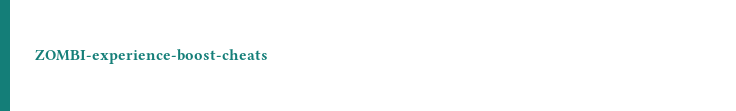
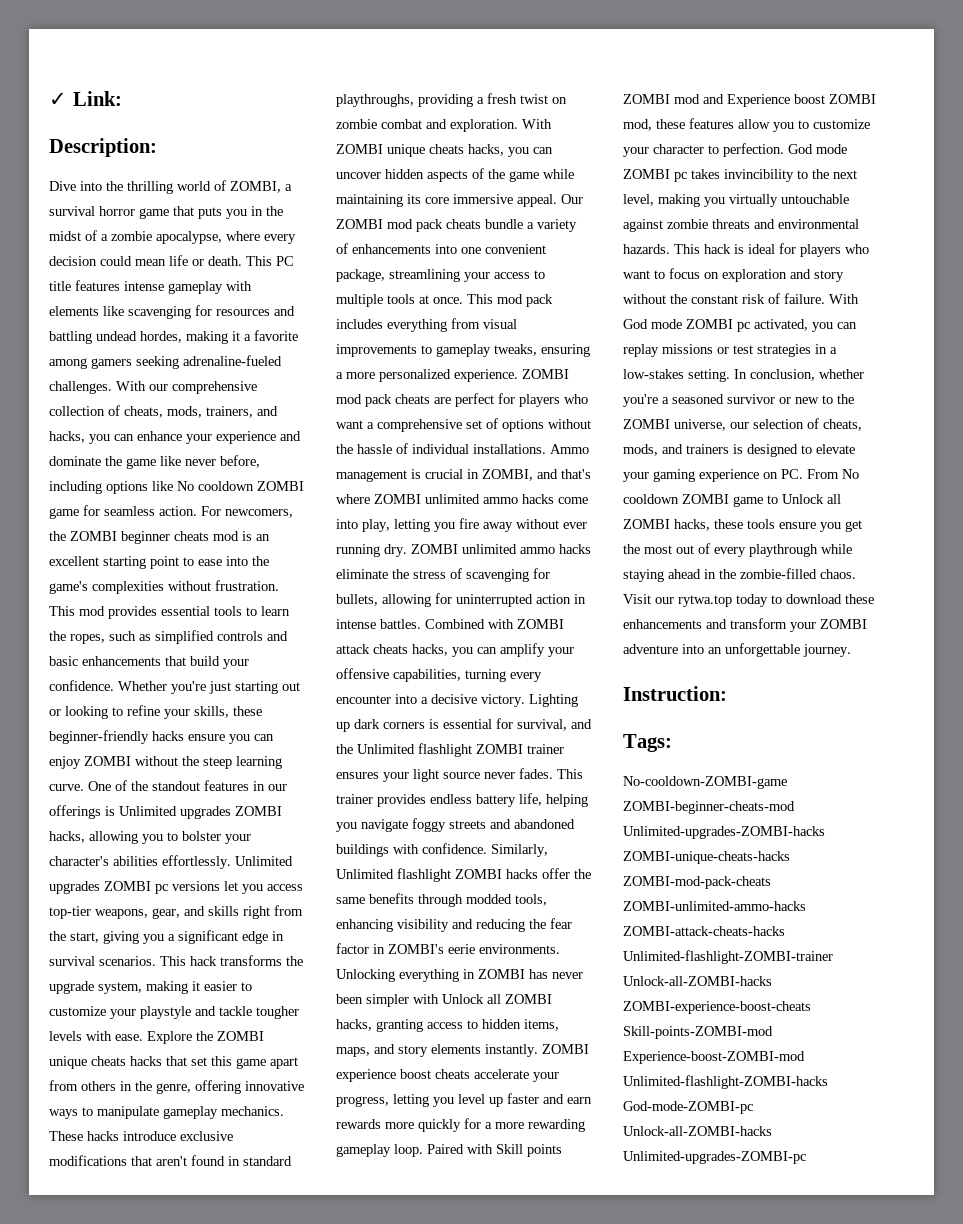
[35,49,268,64] ZOMBI-experience-boost-cheats -> [49,91,122,106] [49,138,157,157] [49,180,292,194] [49,206,283,219] [49,230,296,244] [49,255,294,266] [49,280,252,294] [49,305,295,319] [49,330,298,344] [49,355,282,369] [49,381,257,394] [49,405,278,418] [49,431,301,444] [49,455,260,469] [49,481,304,494] [49,505,293,519] [49,531,270,544] [49,556,269,569] [49,580,279,594] [49,606,290,619] [49,630,288,644] [49,656,249,669] [49,680,300,694] [49,705,262,719] [49,730,274,744] [49,756,282,769] [49,780,287,791] [49,805,282,819] [49,831,251,844] [49,855,293,869] [49,881,303,894] [49,905,303,919] [49,930,284,944] [49,955,303,966] [49,981,252,994] [49,1006,299,1019] [49,1031,264,1044] [49,1056,298,1069] [49,1080,304,1094] [49,1106,284,1119] [49,1131,233,1141] [49,1155,292,1166] [336,93,567,107] [336,119,552,132] [336,144,553,157] [336,168,574,182] [336,194,583,207] [336,219,577,232] [336,243,546,254] [336,269,545,282] [336,294,553,307] [336,318,517,332] [336,344,590,357] [336,369,569,382] [336,393,588,407] [336,418,591,432] [336,443,589,454] [336,469,591,482] [336,494,588,504] [336,518,587,532] [336,544,591,557] [336,568,550,582] [336,593,586,607] [336,619,564,629] [336,643,574,657] [336,668,542,682] [336,694,578,707] [336,718,592,732] [336,743,564,757] [336,768,583,782] [336,793,588,807] [336,818,575,832] [336,843,548,857] [336,868,591,882] [336,893,547,907] [336,918,572,932] [336,943,560,954] [336,969,583,982] [336,994,552,1007] [336,1019,559,1032] [336,1044,589,1057] [336,1069,559,1082] [336,1093,592,1107] [336,1118,585,1132] [336,1144,562,1157] [623,94,876,107] [623,118,870,132] [623,143,847,157] [623,169,857,182] [623,194,849,207] [623,219,859,232] [623,243,869,257] [623,268,844,282] [623,293,859,304] [623,319,857,332] [623,344,837,357] [623,369,864,382] [623,394,854,407] [623,418,862,431] [623,444,855,457] [623,469,859,482] [623,494,841,507] [623,519,862,532] [623,543,852,557] [623,568,856,582] [623,594,874,607] [623,618,867,632] [623,643,851,657] [623,686,727,701] [623,734,672,752] [623,776,787,789] [623,801,795,814] [623,826,825,839] [623,851,790,864] [623,876,771,889] [623,901,806,911] [623,926,785,936] [623,950,833,964] [623,976,772,986] [623,1001,811,1014] [623,1026,773,1039] [623,1051,805,1064] [623,1075,828,1089] [623,1101,753,1114] [623,1126,772,1136] [623,1151,806,1164] ✓ Link: // Description: // Dive into the thrilling world of ZOMBI, a survival horror game that puts you in the midst of a zombie apocalypse, where every decision could mean life or death. This PC title features intense gameplay with elements like scavenging for resources and battling undead hordes, making it a favorite among gamers seeking adrenaline-fueled challenges. With our comprehensive collection of cheats, mods, trainers, and hacks, you can enhance your experience and dominate the game like never before, including options like No cooldown ZOMBI game for seamless action. For newcomers, the ZOMBI beginner cheats mod is an excellent starting point to ease into the game's complexities without frustration. This mod provides essential tools to learn the ropes, such as simplified controls and basic enhancements that build your confidence. Whether you're just starting out or looking to refine your skills, these beginner-friendly hacks ensure you can enjoy ZOMBI without the steep learning curve. One of the standout features in our offerings is Unlimited upgrades ZOMBI hacks, allowing you to bolster your character's abilities effortlessly. Unlimited upgrades ZOMBI pc versions let you access top-tier weapons, gear, and skills right from the start, giving you a significant edge in survival scenarios. This hack transforms the upgrade system, making it easier to customize your playstyle and tackle tougher levels with ease. Explore the ZOMBI unique cheats hacks that set this game apart from others in the genre, offering innovative ways to manipulate gameplay mechanics. These hacks introduce exclusive modifications that aren't found in standard playthroughs, providing a fresh twist on zombie combat and exploration. With ZOMBI unique cheats hacks, you can uncover hidden aspects of the game while maintaining its core immersive appeal. Our ZOMBI mod pack cheats bundle a variety of enhancements into one convenient package, streamlining your access to multiple tools at once. This mod pack includes everything from visual improvements to gameplay tweaks, ensuring a more personalized experience. ZOMBI mod pack cheats are perfect for players who want a comprehensive set of options without the hassle of individual installations. Ammo management is crucial in ZOMBI, and that's where ZOMBI unlimited ammo hacks come into play, letting you fire away without ever running dry. ZOMBI unlimited ammo hacks eliminate the stress of scavenging for bullets, allowing for uninterrupted action in intense battles. Combined with ZOMBI attack cheats hacks, you can amplify your offensive capabilities, turning every encounter into a decisive victory. Lighting up dark corners is essential for survival, and the Unlimited flashlight ZOMBI trainer ensures your light source never fades. This trainer provides endless battery life, helping you navigate foggy streets and abandoned buildings with confidence. Similarly, Unlimited flashlight ZOMBI hacks offer the same benefits through modded tools, enhancing visibility and reducing the fear factor in ZOMBI's eerie environments. Unlocking everything in ZOMBI has never been simpler with Unlock all ZOMBI hacks, granting access to hidden items, maps, and story elements instantly. ZOMBI experience boost cheats accelerate your progress, letting you level up faster and earn rewards more quickly for a more rewarding gameplay loop. Paired with Skill points ZOMBI mod and Experience boost ZOMBI mod, these features allow you to customize your character to perfection. God mode ZOMBI pc takes invincibility to the next level, making you virtually untouchable against zombie threats and environmental hazards. This hack is ideal for players who want to focus on exploration and story without the constant risk of failure. With God mode ZOMBI pc activated, you can replay missions or test strategies in a low-stakes setting. In conclusion, whether you're a seasoned survivor or new to the ZOMBI universe, our selection of cheats, mods, and trainers is designed to elevate your gaming experience on PC. From No cooldown ZOMBI game to Unlock all ZOMBI hacks, these tools ensure you get the most out of every playthrough while staying ahead in the zombie-filled chaos. Visit our rytwa.top today to download these enhancements and transform your ZOMBI adventure into an unforgettable journey. // Instruction: // Tags: // No-cooldown-ZOMBI-game ZOMBI-beginner-cheats-mod Unlimited-upgrades-ZOMBI-hacks ZOMBI-unique-cheats-hacks ZOMBI-mod-pack-cheats ZOMBI-unlimited-ammo-hacks ZOMBI-attack-cheats-hacks Unlimited-flashlight-ZOMBI-trainer Unlock-all-ZOMBI-hacks ZOMBI-experience-boost-cheats Skill-points-ZOMBI-mod Experience-boost-ZOMBI-mod Unlimited-flashlight-ZOMBI-hacks God-mode-ZOMBI-pc Unlock-all-ZOMBI-hacks Unlimited-upgrades-ZOMBI-pc

